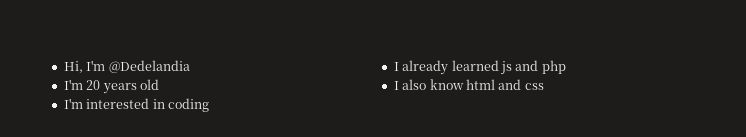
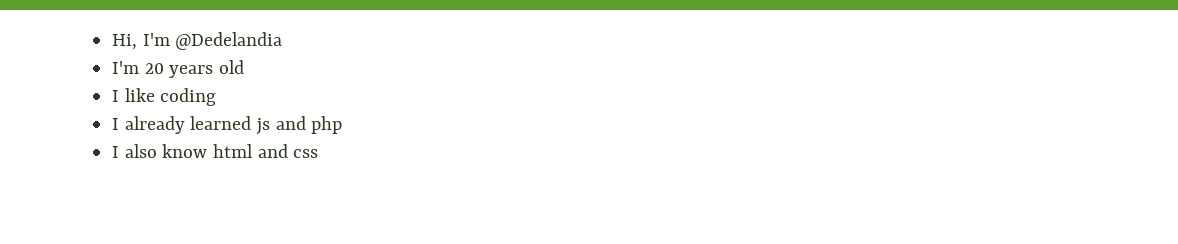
[63,98,165,109] I'm interested in -> [112,88,155,102] I like

